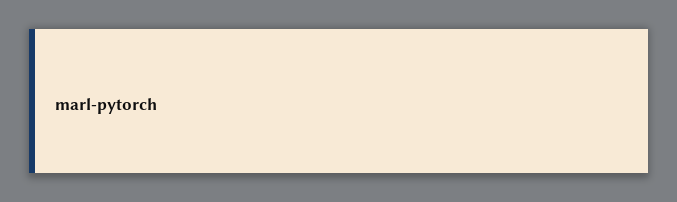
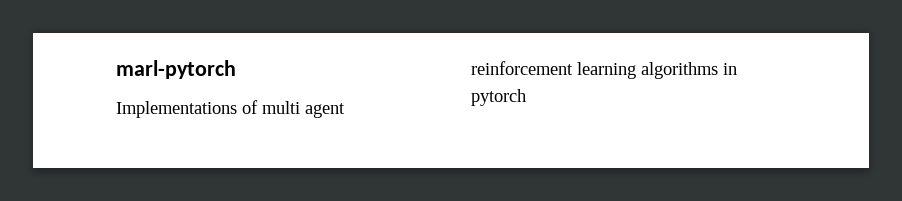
(157, 106) none -> [116,100,345,118] [471,61,737,79] [471,89,526,106] // Implementations of multi agent reinforcement learning algorithms in pytorch

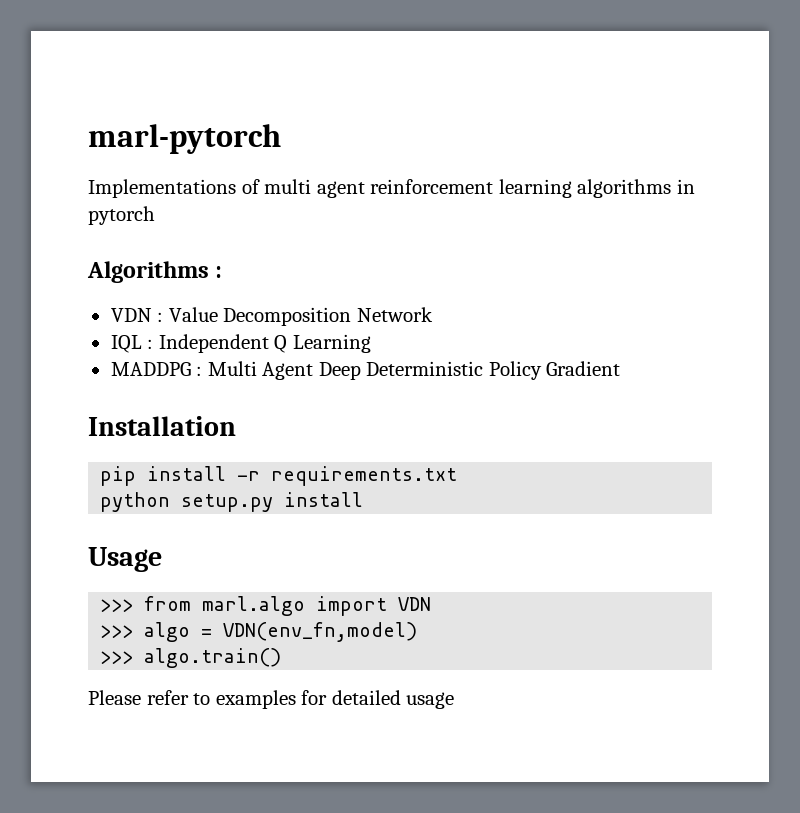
(526, 97) none -> [87,261,223,283] [110,307,433,326] [110,334,371,353] [110,361,621,380] [88,416,236,436] [100,466,458,486] [100,492,364,512] [88,547,162,572] [100,596,432,616] [100,622,418,642] [100,648,282,668] [88,690,455,709] // Algorithms : // VDN : Value Decomposition Network // IQL : Independent Q Learning // MADDPG : Multi Agent Deep Deterministic Policy Gradient // Installation // pip install -r requirements.txt // python setup.py install // Usage // >>> from marl.algo import VDN // >>> algo = VDN(env_fn,model) // >>> algo.train() // Please refer to examples for detailed usage

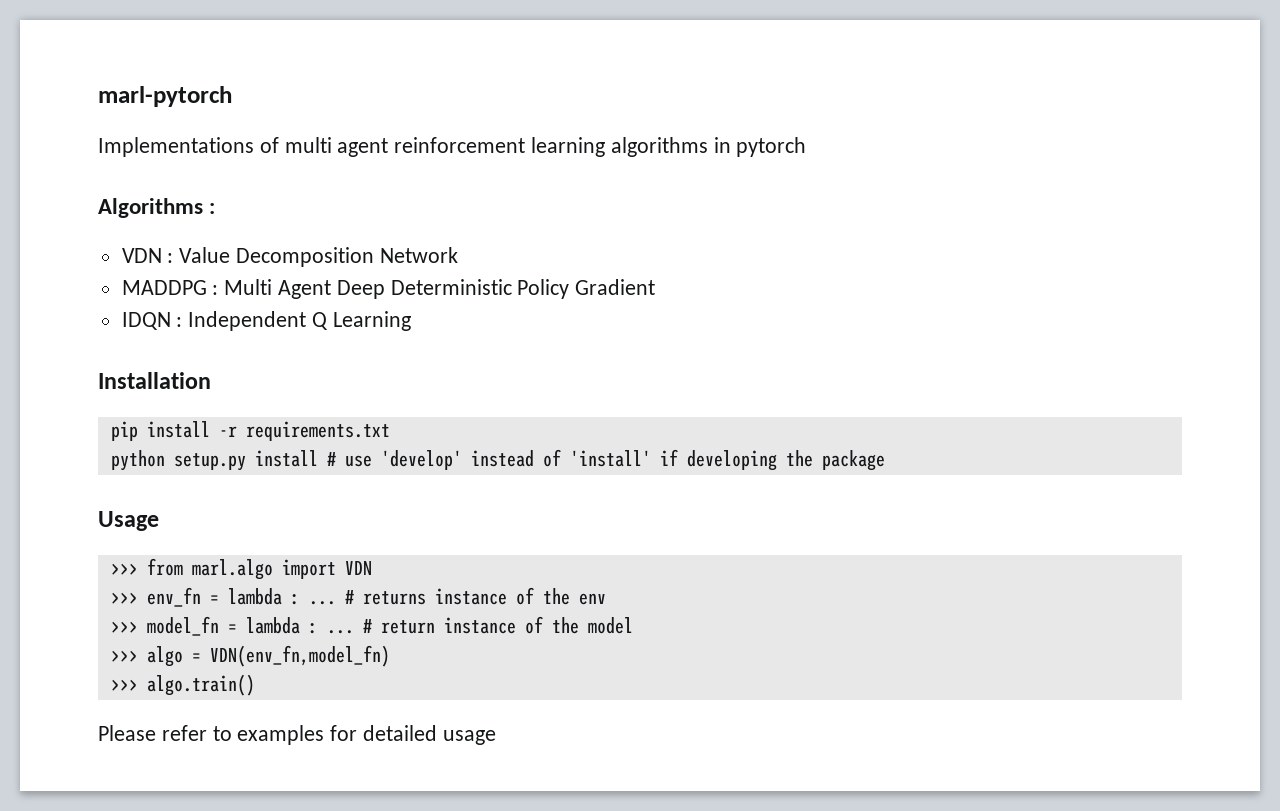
[110,334,371,353] // IQL : Independent Q Learning -> (458, 255) none
(621, 368) none -> [121,311,411,331] // IDQN : Independent Q Learning
(364, 499) none -> [326,449,885,471] # use 'develop' instead of 'install' if developing the package
(432, 604) none -> [110,587,606,607] [110,616,633,636] // >>> env_fn = lambda : ... # returns instance of the env // >>> model_fn = lambda : ... # return instance of the model
[223,622,418,642] VDN(env_fn,model) -> [209,645,390,667] VDN(env_fn,model_fn)

